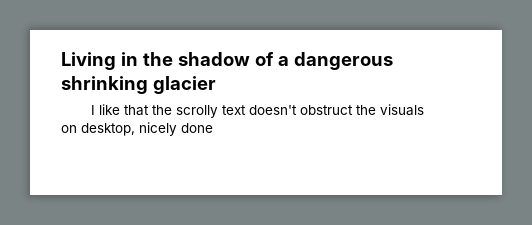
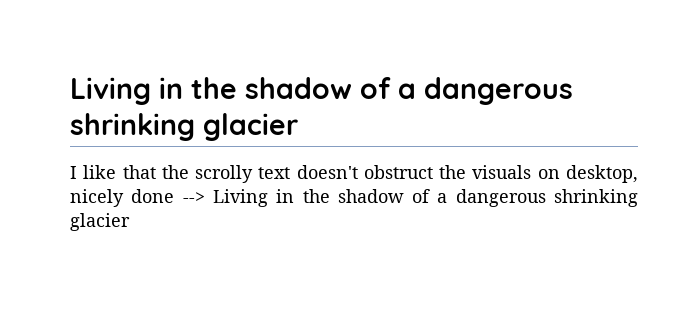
(213, 128) none -> [182,189,638,207] [70,213,130,231] --> Living in the shadow of a dangerous shrinking glacier

